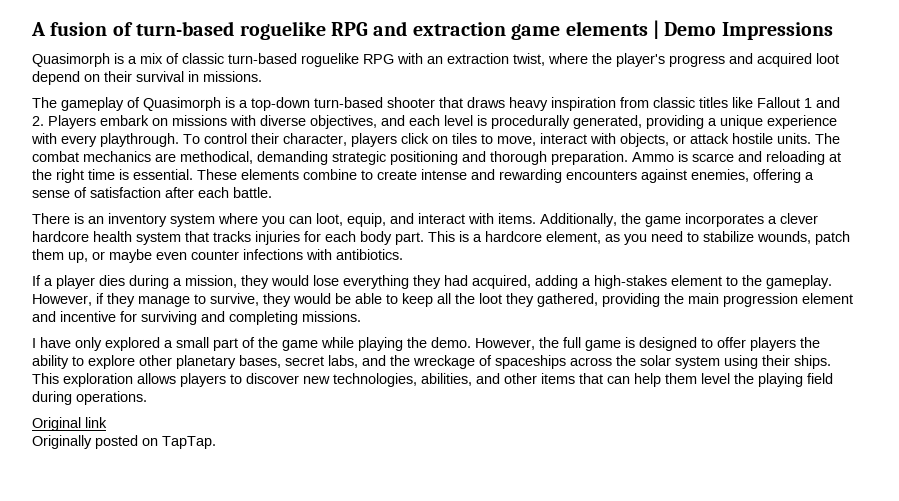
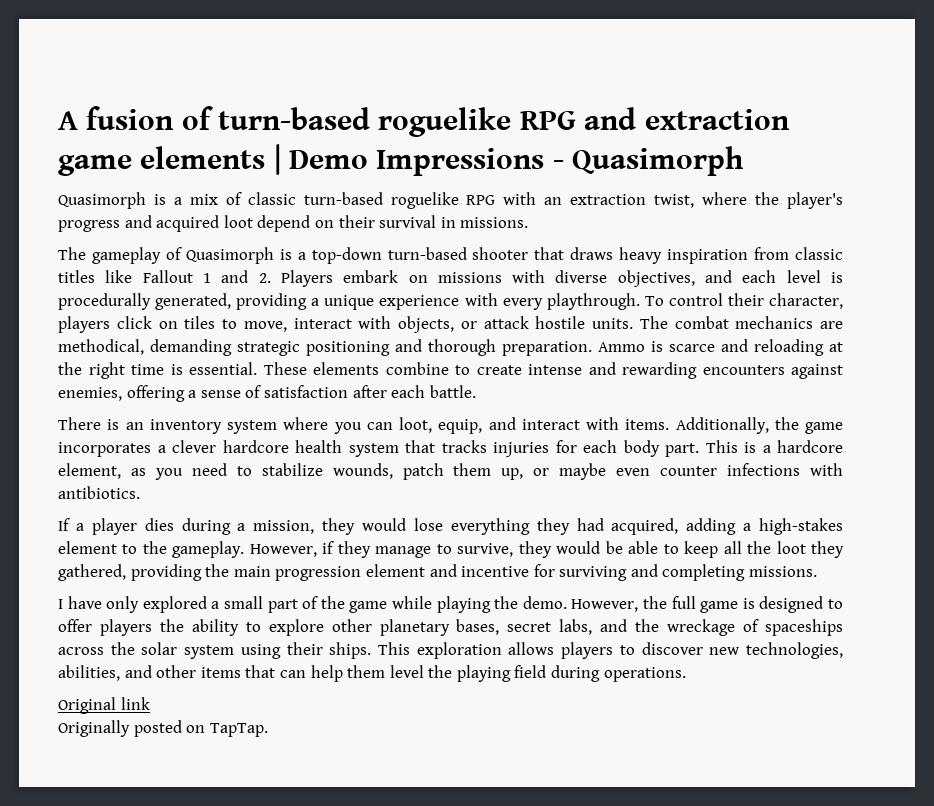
(833, 31) none -> [552,146,745,176] - Quasimorph

